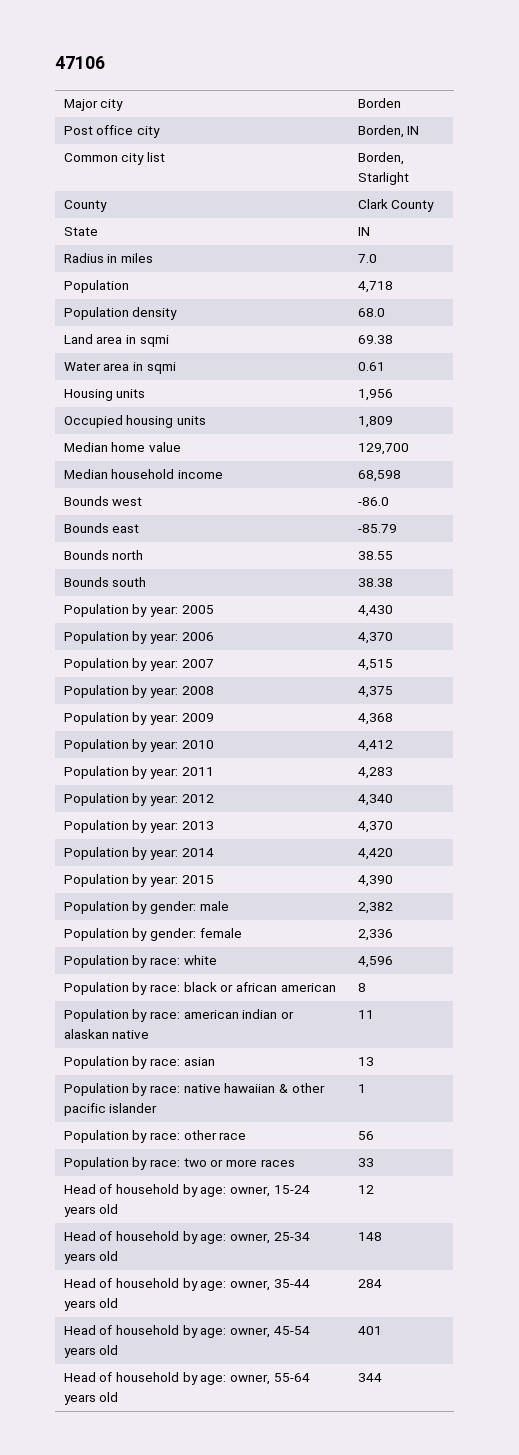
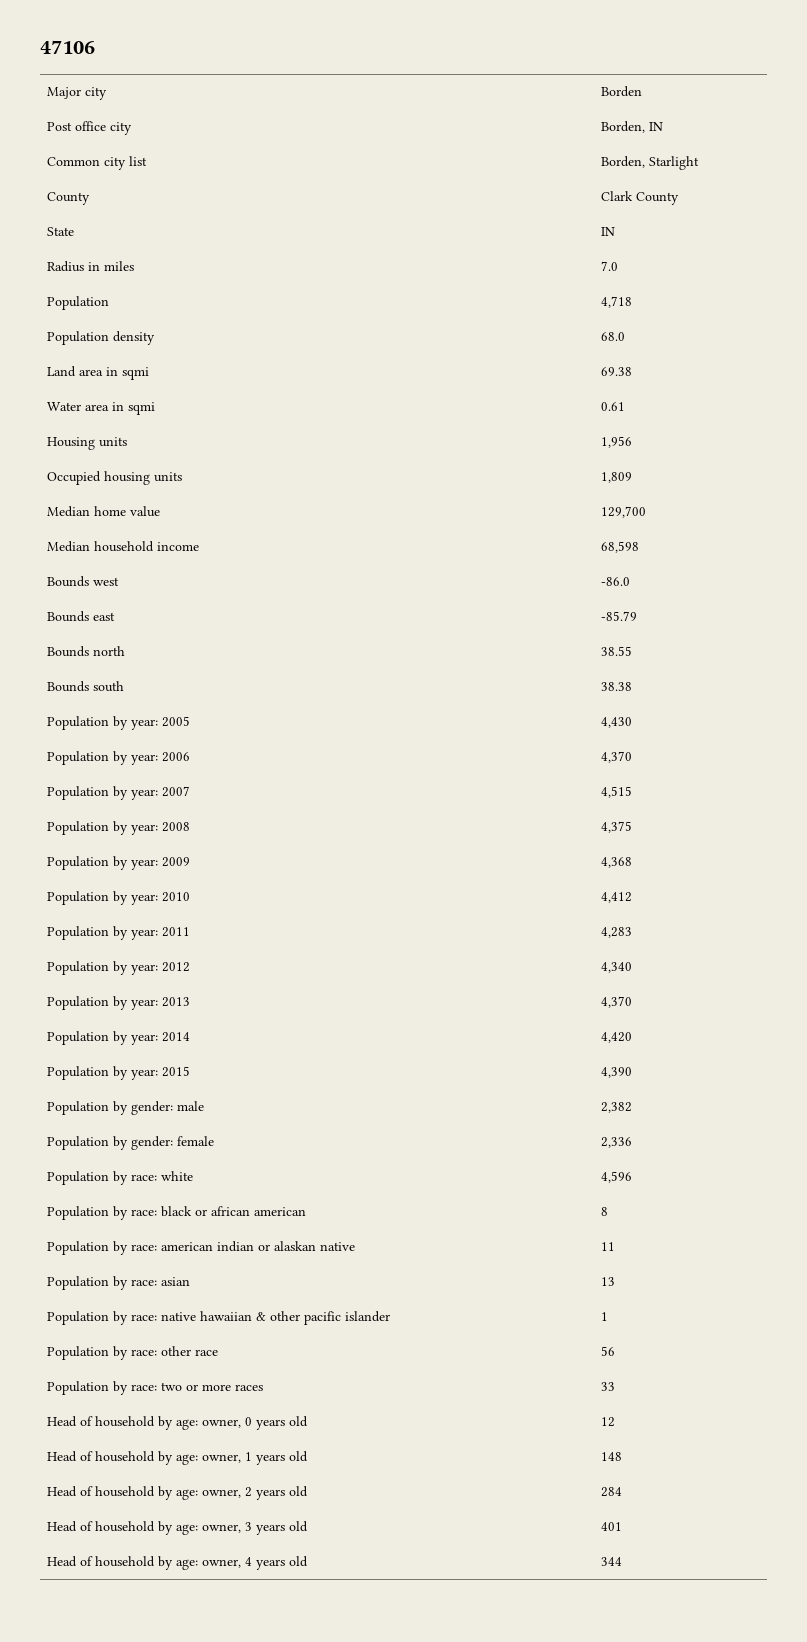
[273,1185,310,1194] 15-24 -> [245,1417,253,1426] 0
[273,1232,310,1241] 25-34 -> [245,1452,253,1461] 1
[273,1279,310,1288] 35-44 -> [245,1487,253,1497] 2
[273,1326,310,1335] 45-54 -> [245,1522,253,1531] 3
[273,1373,310,1382] 55-64 -> [245,1557,253,1566] 4

